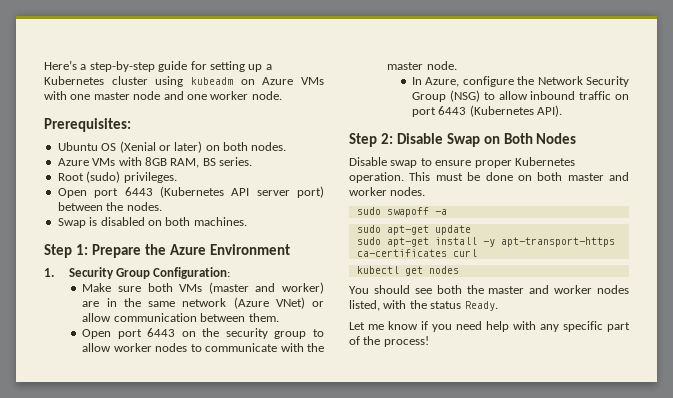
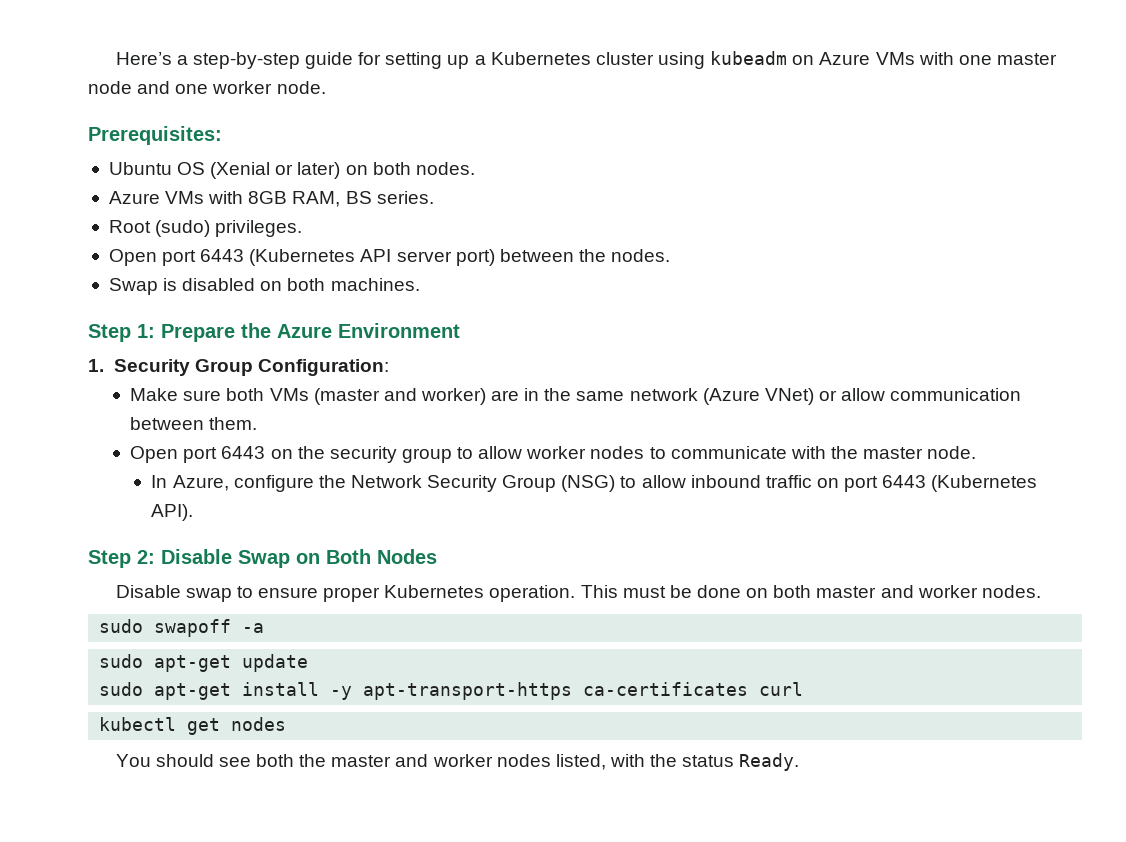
[349,321,630,332] [349,336,429,347] // Let me know if you need help with any specific part of the process! -> (800, 762) none

